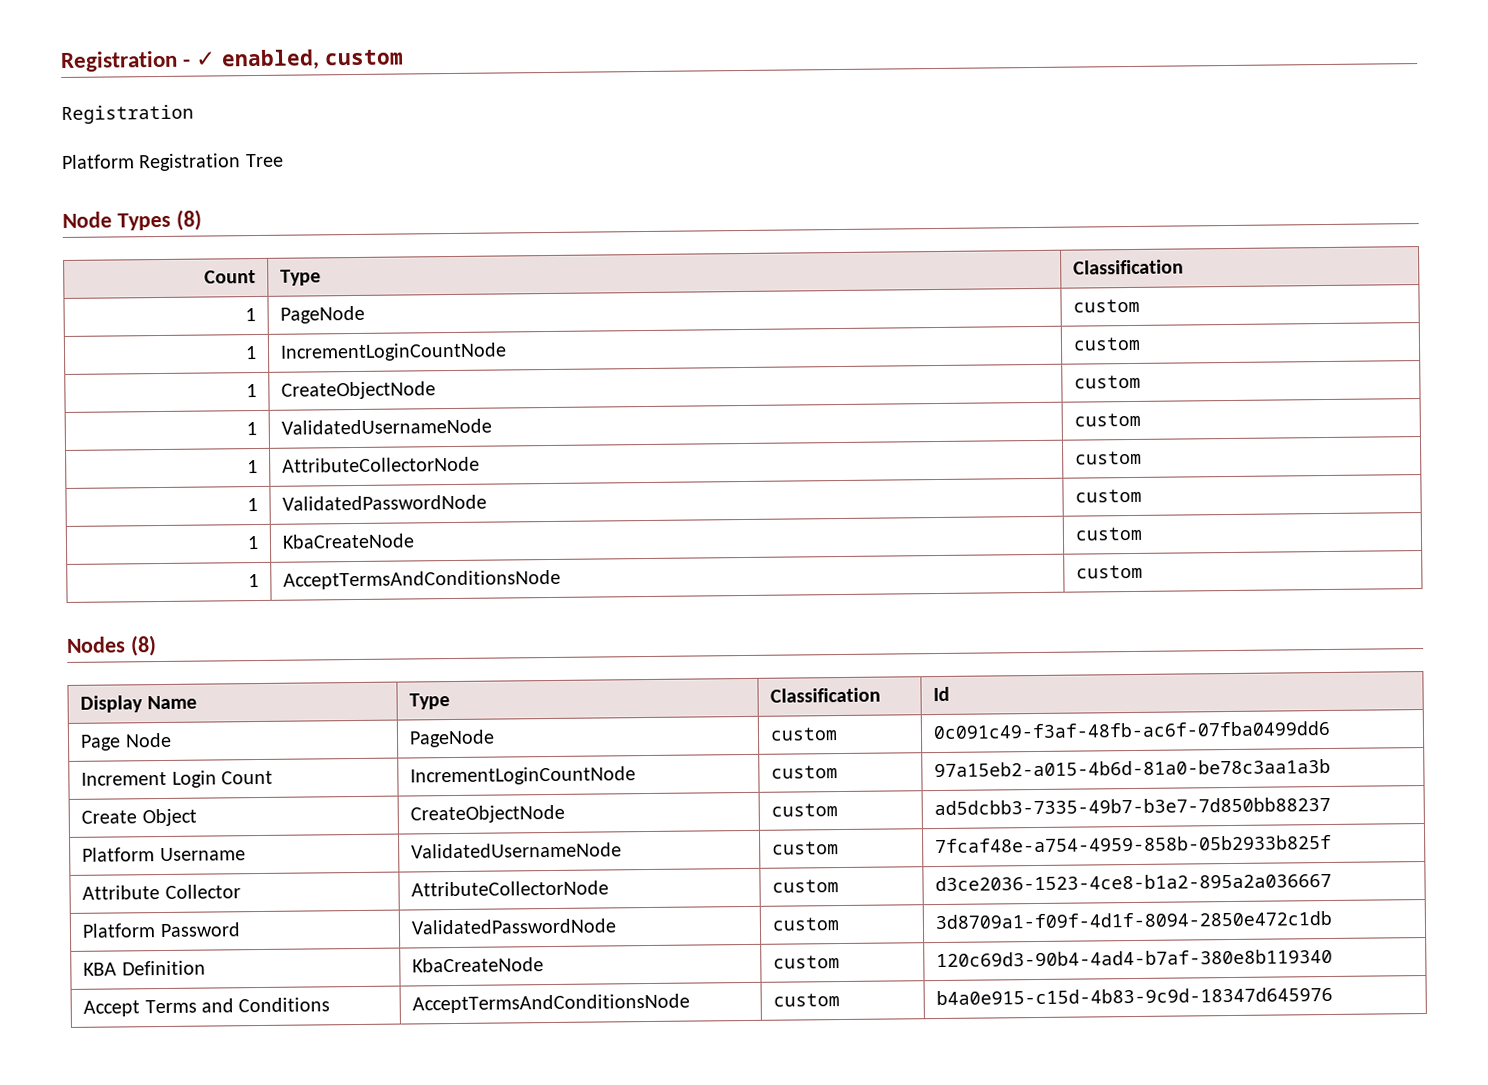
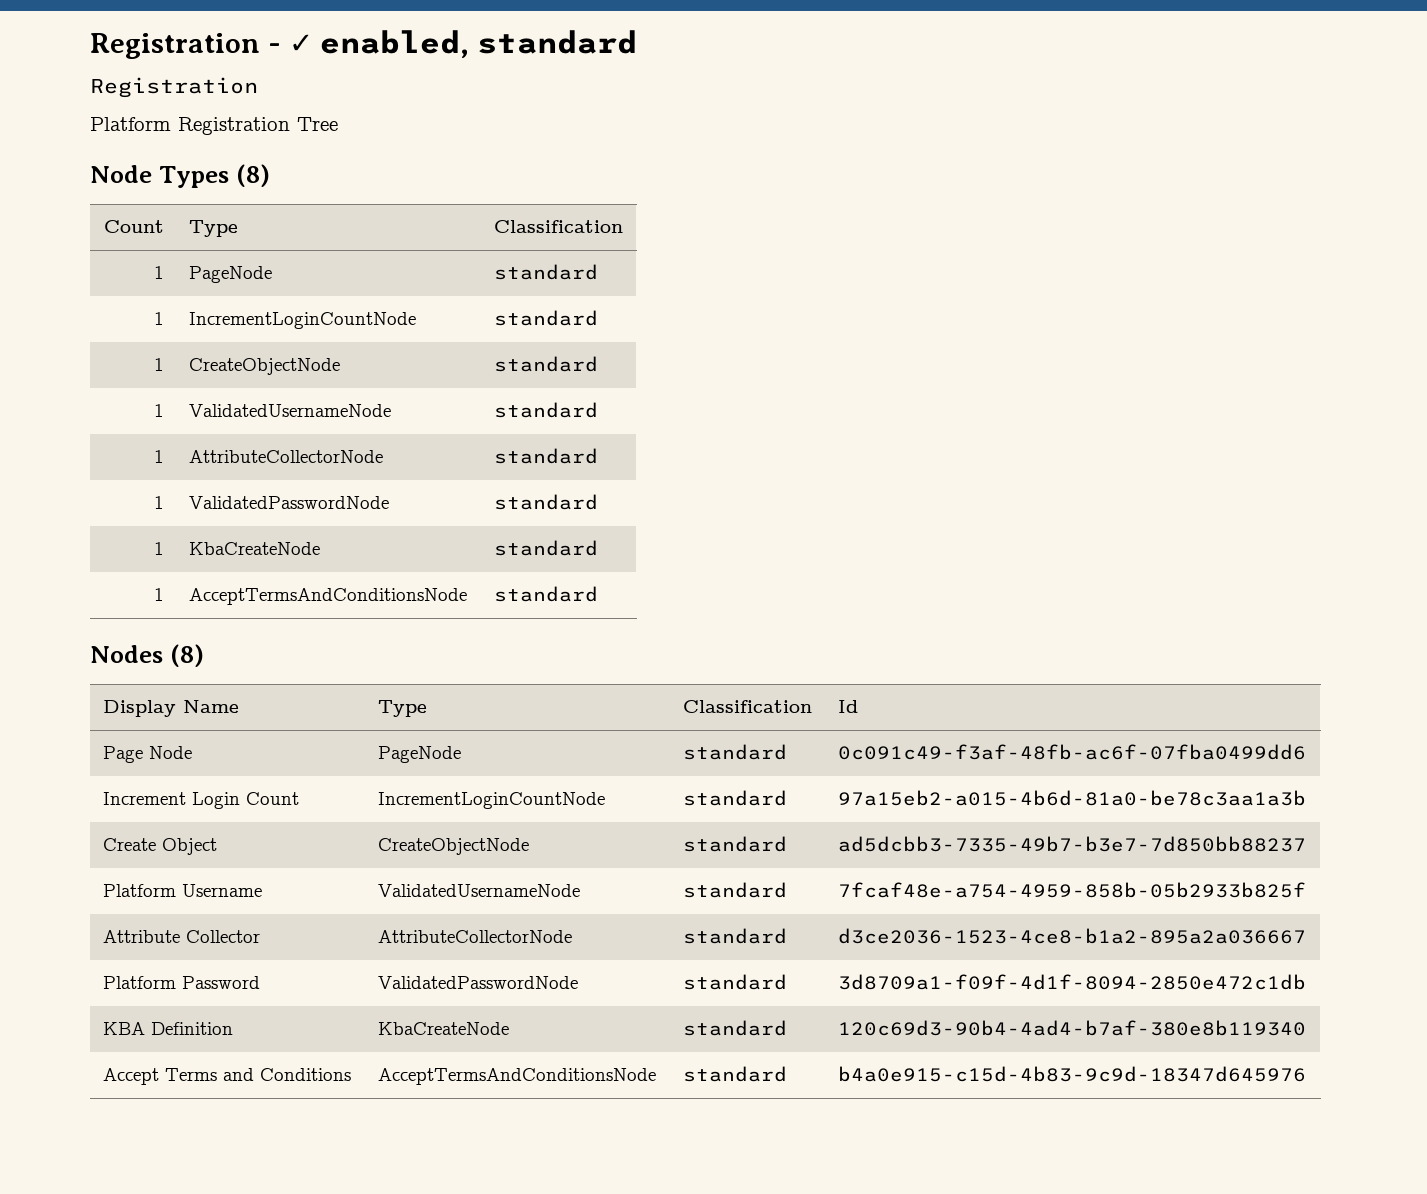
[323,49,404,66] custom -> [477,30,638,54] standard
[1073,298,1141,313] custom -> [493,264,598,280] standard
[1073,336,1142,351] custom -> [493,310,598,326] standard
[1074,374,1142,389] custom -> [493,356,598,372] standard
[1074,412,1142,427] custom -> [493,402,598,418] standard
[1075,450,1143,465] custom -> [493,448,598,464] standard
[1075,488,1143,503] custom -> [493,494,598,510] standard
[1075,526,1143,541] custom -> [493,540,598,556] standard
[1076,564,1144,579] custom -> [493,586,598,602] standard
[770,727,839,741] custom -> [682,744,787,760] standard
[771,765,839,779] custom -> [682,790,787,806] standard
[771,803,839,817] custom -> [682,836,787,852] standard
[772,841,840,855] custom -> [682,882,787,898] standard
[772,879,840,893] custom -> [682,928,787,944] standard
[772,917,840,931] custom -> [682,974,787,990] standard
[773,955,841,969] custom -> [682,1020,787,1036] standard
[773,993,841,1007] custom -> [682,1066,787,1082] standard

